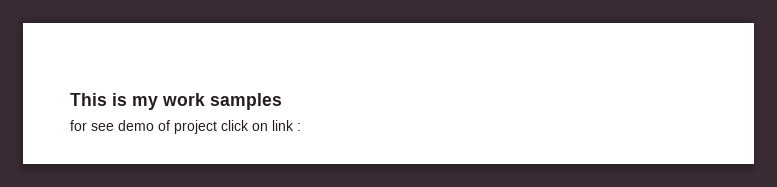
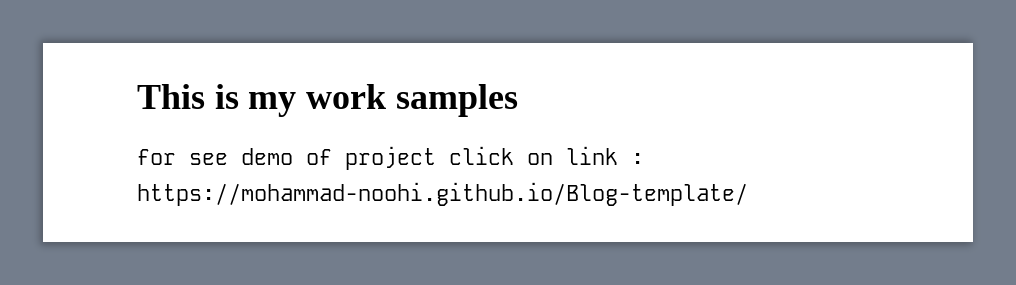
(301, 127) none -> [137,182,748,206] https://mohammad-noohi.github.io/Blog-template/

